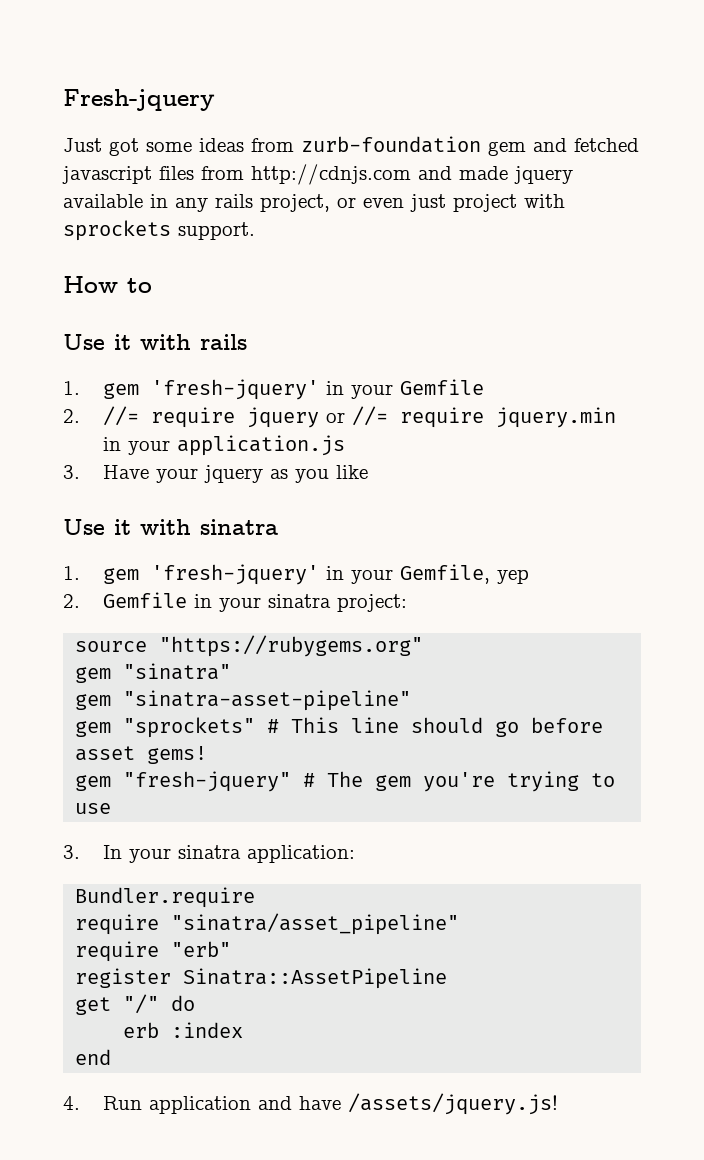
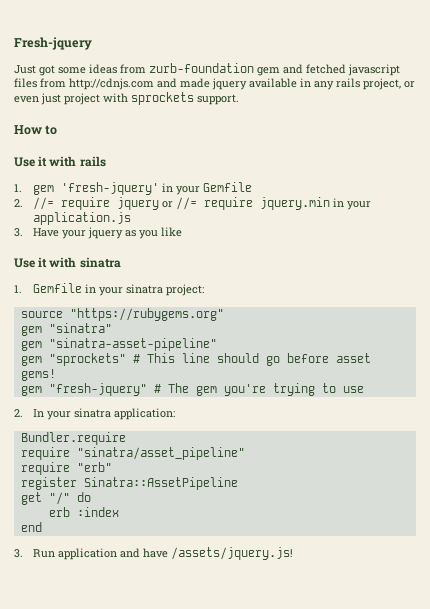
[103,564,530,585] [63,594,80,608] gem 'fresh-jquery' in your Gemfile, yep // 2. -> (22, 289) none
[63,845,80,859] 3. -> [14,409,23,417] 2.
[63,1096,80,1110] 4. -> [14,549,23,558] 3.

